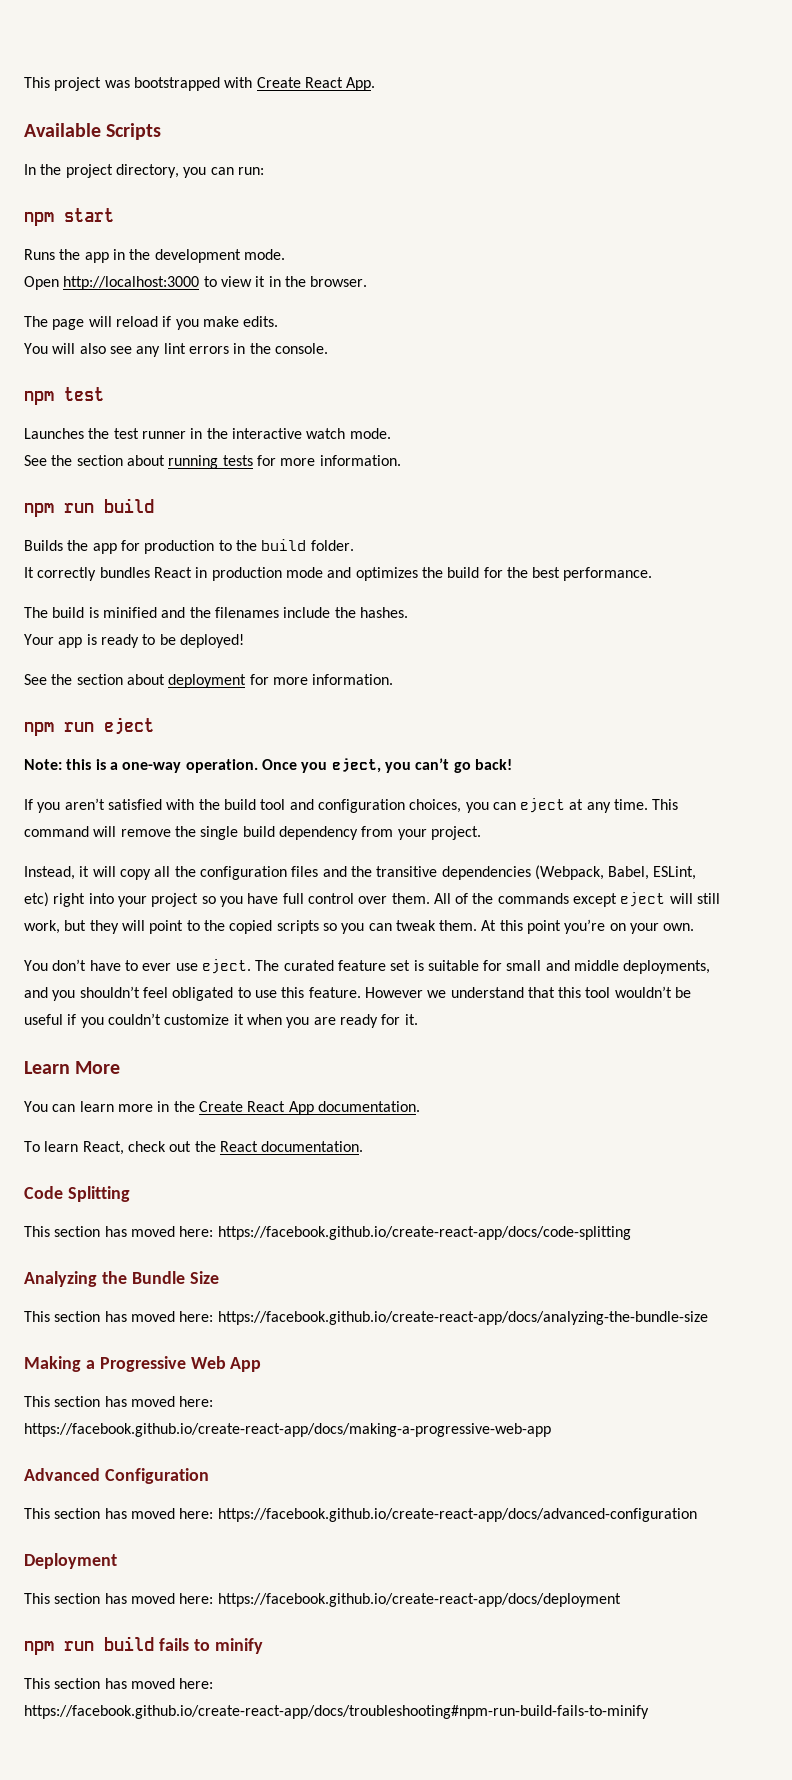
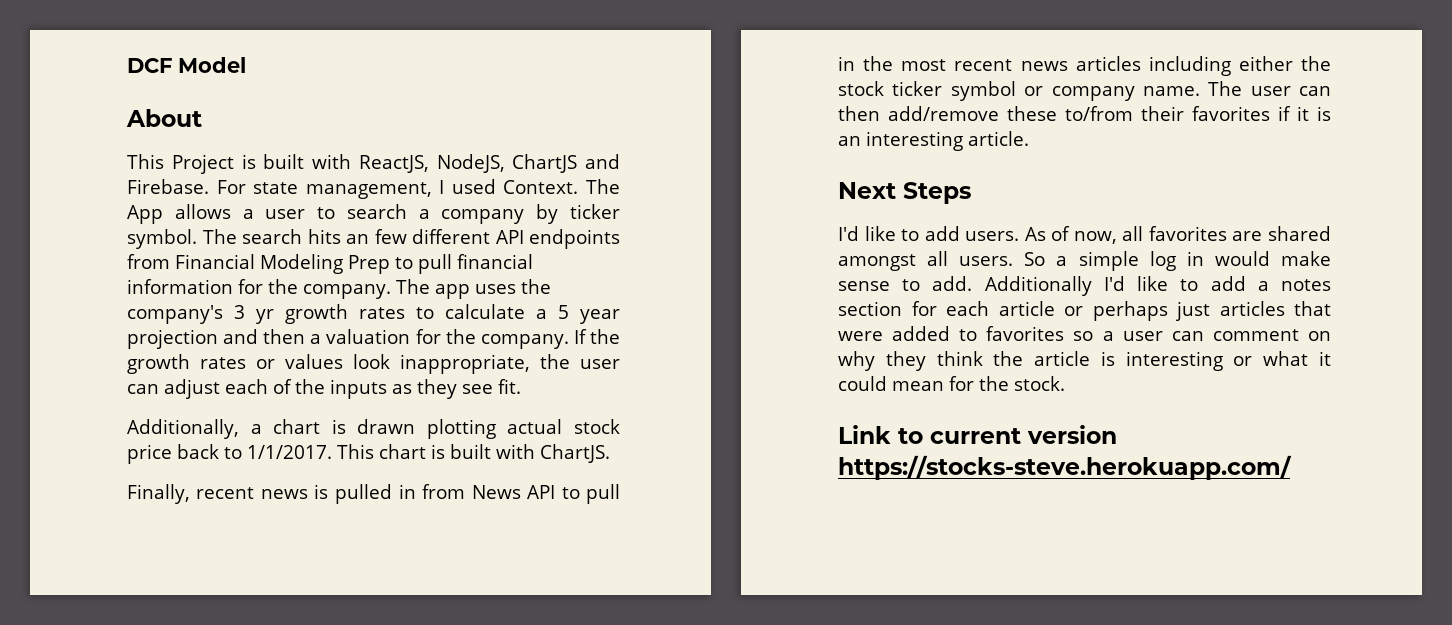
[24,77,376,91] [24,123,162,140] [24,164,264,178] [24,208,114,226] [24,249,285,263] [24,276,368,290] [24,316,279,330] [24,343,328,357] [24,387,104,405] [24,428,391,439] [24,455,401,469] [24,498,154,517] [24,539,354,554] [24,567,653,581] [24,607,408,618] [24,634,244,648] [24,674,394,688] [24,717,154,736] [24,758,512,773] [24,798,679,813] [24,826,481,840] [24,865,697,880] [24,892,721,907] [24,919,695,934] [24,959,711,974] [24,986,692,1001] [24,1013,418,1028] [24,1061,121,1074] [24,1101,420,1115] [24,1141,364,1155] [24,1186,130,1202] [24,1226,631,1240] [24,1271,219,1287] [24,1311,708,1325] [24,1356,262,1372] [24,1396,214,1407] [24,1423,551,1437] [24,1468,209,1484] [24,1508,697,1522] [24,1553,117,1569] [24,1593,621,1607] [24,1636,263,1655] [24,1678,214,1689] [24,1705,649,1719] This project was bootstrapped with Create React App. // Available Scripts // In the project directory, you can run: // npm start // Runs the app in the development mode. // Open http://localhost:3000 to view it in the browser. // The page will reload if you make edits. // You will also see any lint errors in the console. // npm test // Launches the test runner in the interactive watch mode. // See the section about running tests for more information. // npm run build // Builds the app for production to the build folder. // It correctly bundles React in production mode and optimizes the build for the best performance. // The build is minified and the filenames include the hashes. // Your app is ready to be deployed! // See the section about deployment for more information. // npm run eject // Note: this is a one-way operation. Once you eject, you can’t go back! // If you aren’t satisfied with the build tool and configuration choices, you can eject at any time. This command will remove the single build dependency from your project. // Instead, it will copy all the configuration files and the transitive dependencies (Webpack, Babel, ESLint, etc) right into your project so you have full control over them. All of the commands except eject will still work, but they will point to the copied scripts so you can tweak them. At this point you’re on your own. // You don’t have to ever use eject. The curated feature set is suitable for small and middle deployments, and you shouldn’t feel obligated to use this feature. However we understand that this tool wouldn’t be useful if you couldn’t customize it when you are ready for it. // Learn More // You can learn more in the Create React App documentation. // To learn React, check out the React documentation. // Code Splitting // This section has moved here: https://facebook.github.io/create-react-app/docs/code-splitting // Analyzing the Bundle Size // This section has moved here: https://facebook.github.io/create-react-app/docs/analyzing-the-bundle-size // Making a Progressive Web App // This section has moved here: https://facebook.github.io/create-react-app/docs/making-a-progressive-web-app // Advanced Configuration // This section has moved here: https://facebook.github.io/create-react-app/docs/advanced-configuration // Deployment // This section has moved here: https://facebook.github.io/create-react-app/docs/deployment // npm run build fails to minify // This section has moved here: https://facebook.github.io/create-react-app/docs/troubleshooting#npm-run-build-fails-to-minify -> [127,57,246,73] [126,109,202,127] [127,154,620,174] [127,179,620,199] [127,204,620,224] [127,229,620,249] [127,254,533,274] [127,279,551,299] [127,304,621,324] [127,329,620,349] [127,354,620,374] [127,379,521,399] [127,419,620,439] [127,444,610,464] [127,484,620,504] [838,56,1331,76] [838,81,1331,101] [838,106,1331,121] [838,131,1029,151] [838,182,971,204] [838,226,1331,244] [838,251,1331,271] [838,276,1331,296] [838,301,1331,321] [838,326,1331,341] [838,351,1331,371] [838,376,1065,391] [838,425,1117,444] [838,455,1292,480] DCF Model // About // This Project is built with ReactJS, NodeJS, ChartJS and Firebase. For state management, I used Context. The App allows a user to search a company by ticker symbol. The search hits an few different API endpoints from Financial Modeling Prep to pull financial information for the company. The app uses the company's 3 yr growth rates to calculate a 5 year projection and then a valuation for the company. If the growth rates or values look inappropriate, the user can adjust each of the inputs as they see fit. // Additionally, a chart is drawn plotting actual stock price back to 1/1/2017. This chart is built with ChartJS. // Finally, recent news is pulled in from News API to pull in the most recent news articles including either the stock ticker symbol or company name. The user can then add/remove these to/from their favorites if it is an interesting article. // Next Steps // I'd like to add users. As of now, all favorites are shared amongst all users. So a simple log in would make sense to add. Additionally I'd like to add a notes section for each article or perhaps just articles that were added to favorites so a user can comment on why they think the article is interesting or what it could mean for the stock. // Link to current version https://stocks-steve.herokuapp.com/

